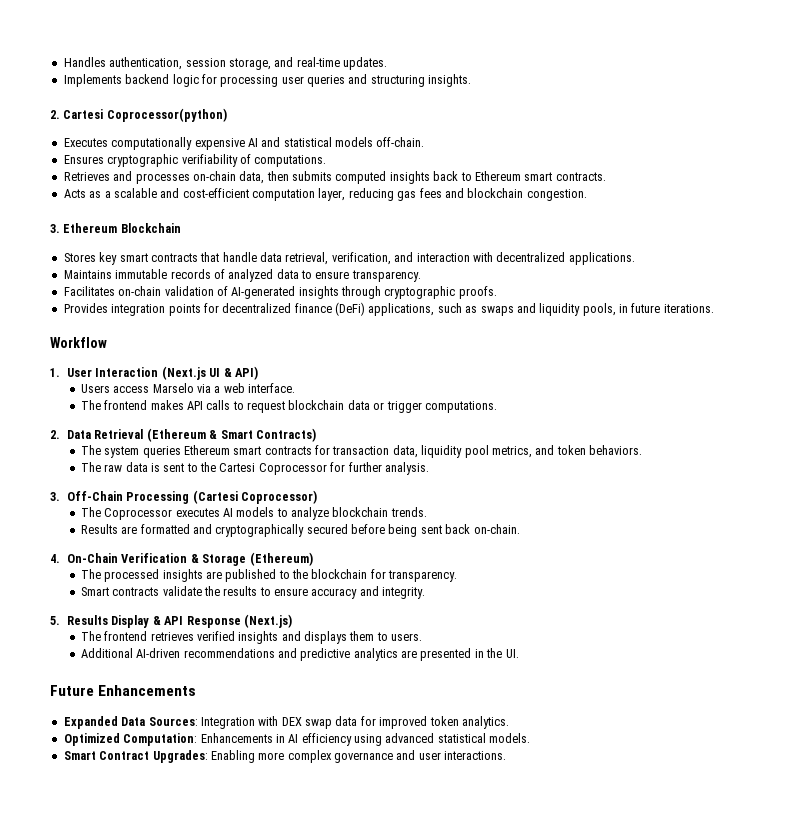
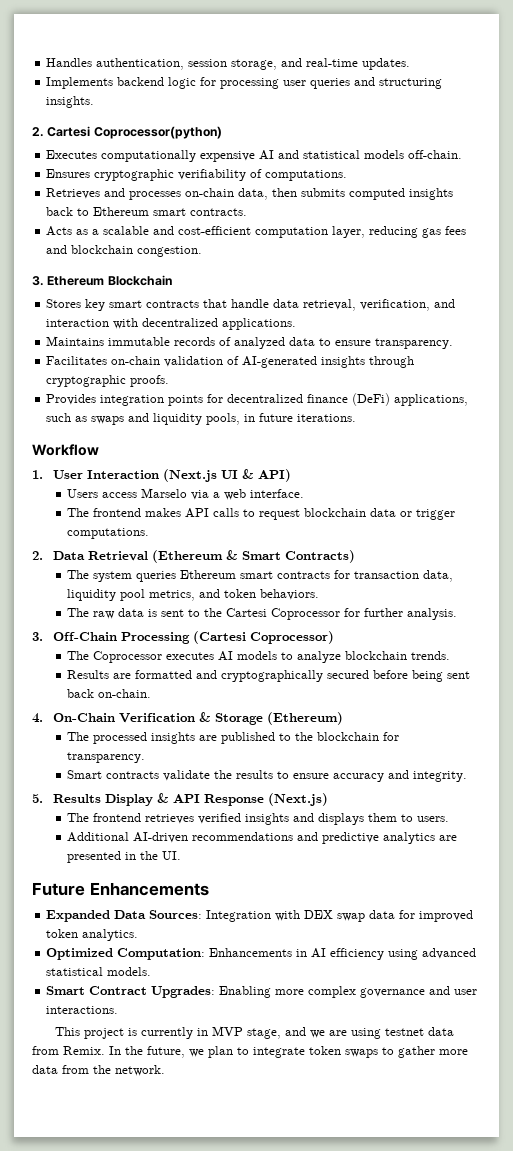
(507, 755) none -> [54,1026,454,1039] [32,1046,468,1058] [32,1065,165,1076] // This project is currently in MVP stage, and we are using testnet data from Remix. In the future, we plan to integrate token swaps to gather more data from the network.

